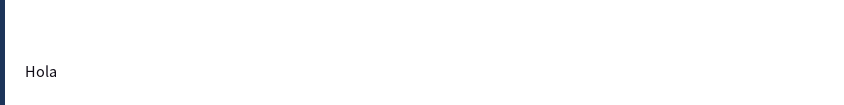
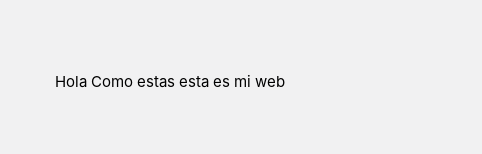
(57, 71) none -> [91,74,286,88] Como estas esta es mi web

